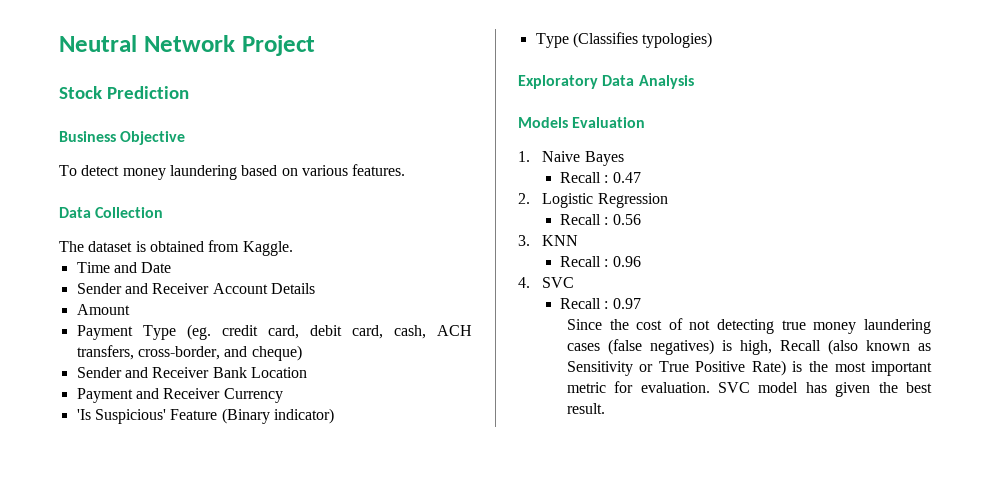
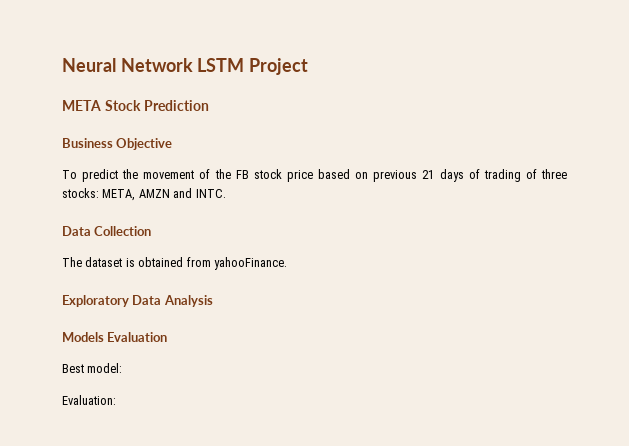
[59,35,235,52] Neutral Network -> [62,58,245,72] Neural Network LSTM
(315, 45) none -> [62,100,101,111] META
[81,164,406,180] detect money laundering based on various features. -> [82,169,567,182] [62,188,226,201] predict the movement of the FB stock price based on previous 21 days of trading of three stocks: META, AMZN and INTC.
[242,241,293,256] [76,262,172,273] [76,283,315,294] [76,304,130,315] [76,324,473,340] [76,345,302,361] [76,367,307,378] [76,388,283,403] [76,408,334,424] [535,32,713,48] Kaggle. // Time and Date // Sender and Receiver Account Details // Amount // Payment Type (eg. credit card, debit card, cash, ACH transfers, cross-border, and cheque) // Sender and Receiver Bank Location // Payment and Receiver Currency // 'Is Suspicious' Feature (Binary indicator) // Type (Classifies typologies) -> [213,257,287,270] yahooFinance.
[518,151,624,166] [560,172,641,183] [518,193,668,208] [560,214,641,225] [518,235,579,246] [560,256,641,267] [518,277,575,288] [560,298,641,309] [566,318,931,334] [566,339,931,355] [566,360,932,376] [566,381,932,397] [566,403,605,414] 1. Naive Bayes // Recall : 0.47 // 2. Logistic Regression // Recall : 0.56 // 3. KNN // Recall : 0.96 // 4. SVC // Recall : 0.97 // Since the cost of not detecting true money laundering cases (false negatives) is high, Recall (also known as Sensitivity or True Positive Rate) is the most important metric for evaluation. SVC model has given the best result. -> [62,363,123,373] [62,395,116,405] Best model: // Evaluation:

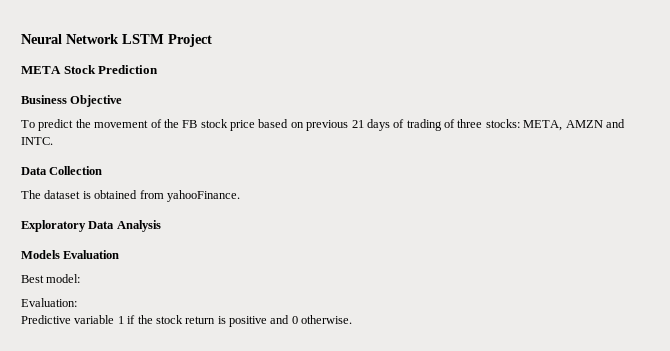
(116, 400) none -> [21,315,353,327] // Predictive variable 1 if the stock return is positive and 0 otherwise.

